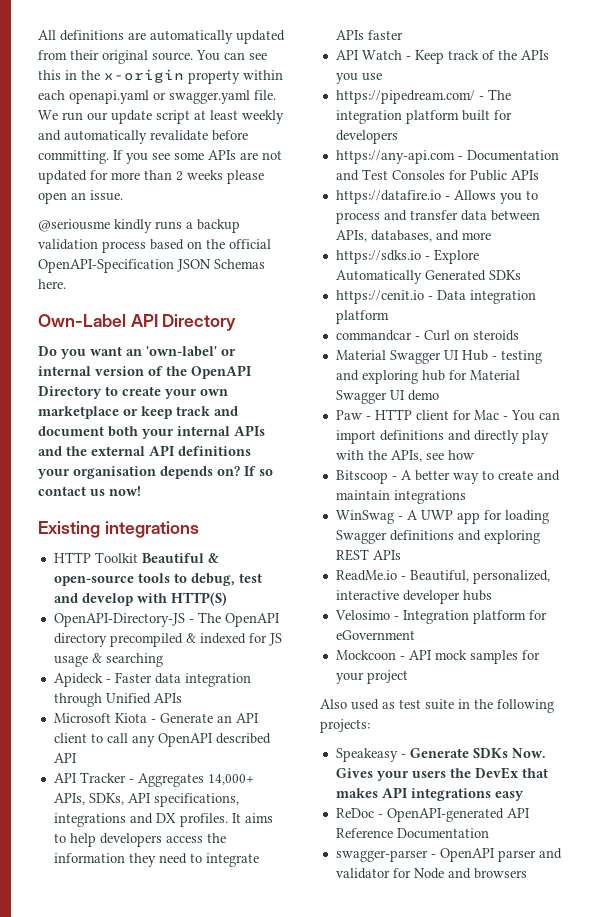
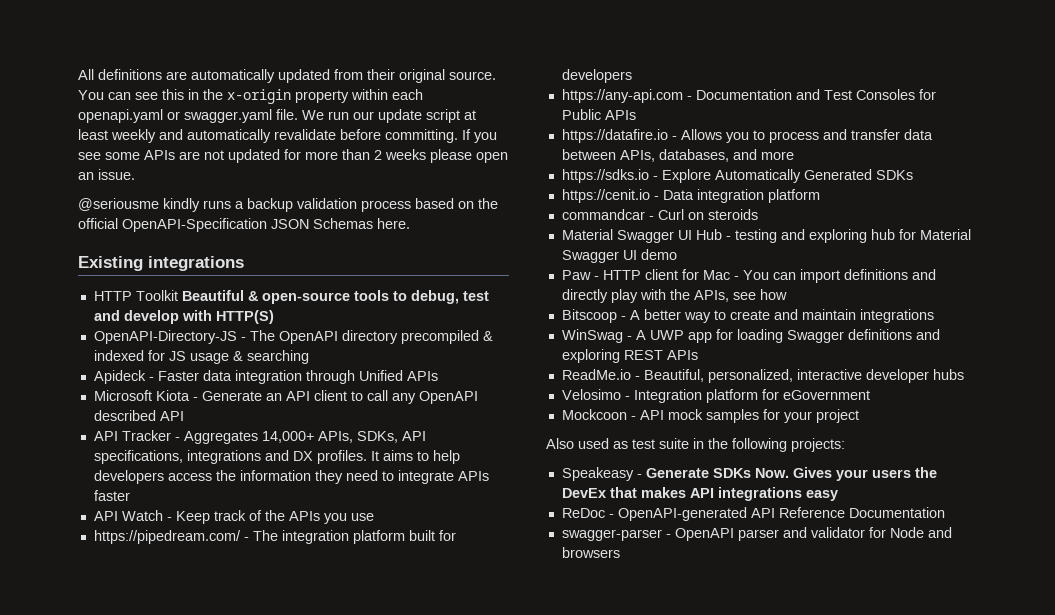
[38,314,237,331] [38,346,236,359] [38,365,252,379] [38,386,228,399] [38,406,238,419] [38,425,265,439] [38,445,251,456] [38,466,273,479] [38,486,141,496] // Own-Label API Directory // Do you want an 'own-label' or internal version of the OpenAPI Directory to create your own marketplace or keep track and document both your internal APIs and the external API definitions your organisation depends on? If so contact us now! -> (410, 223) none

